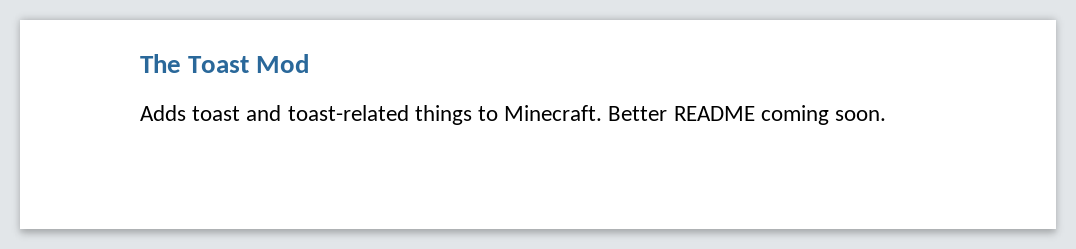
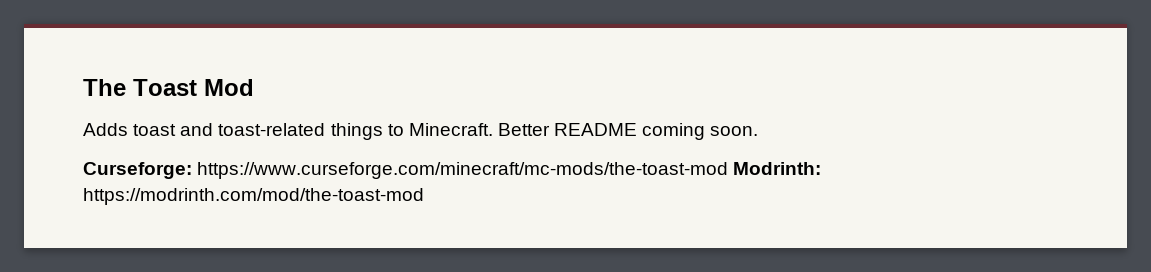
(887, 115) none -> [83,162,822,179] [83,188,424,205] // Curseforge: https://www.curseforge.com/minecraft/mc-mods/the-toast-mod Modrinth: https://modrinth.com/mod/the-toast-mod

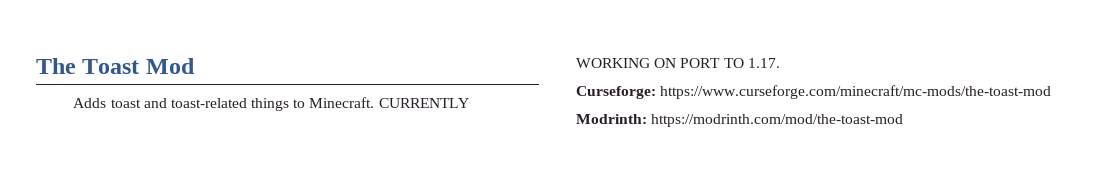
[497,123,759,140] Better README coming soon. -> [378,98,469,108] [576,58,780,68] CURRENTLY WORKING ON PORT TO 1.17.
(729, 170) none -> (1052, 92) //

